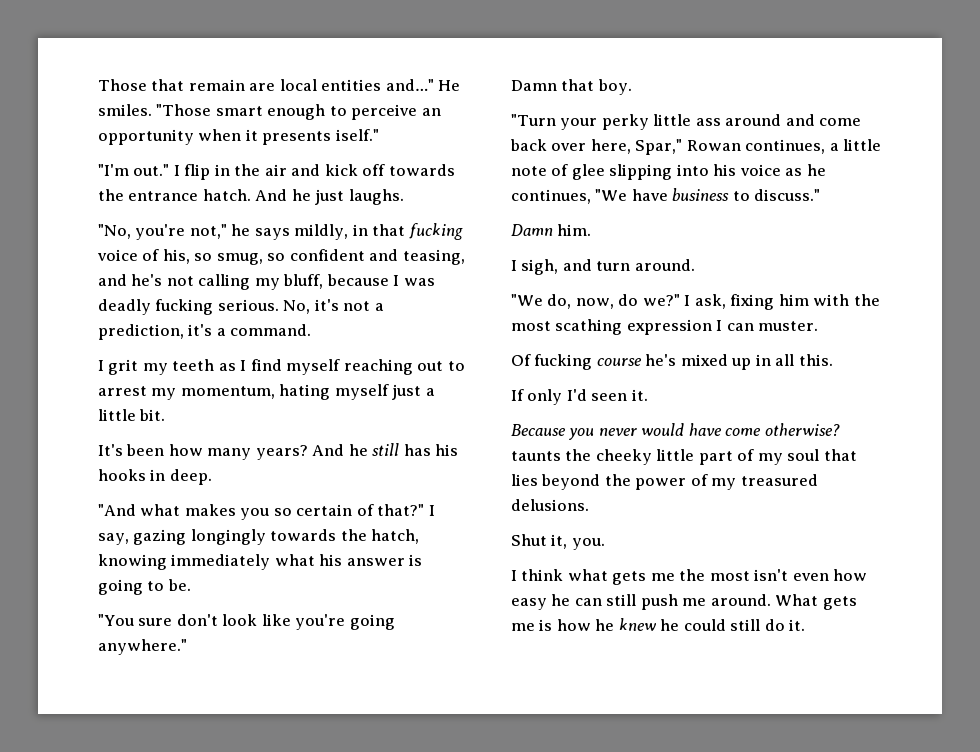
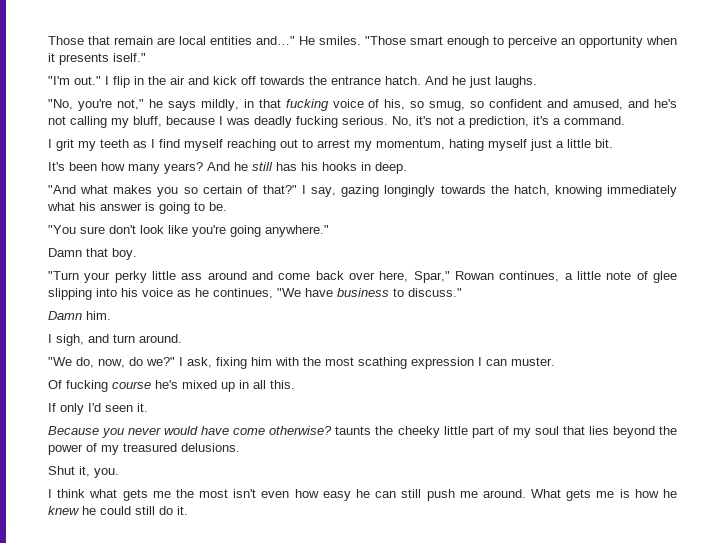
[402,249,465,265] teasing, -> [573,99,624,110] amused,

